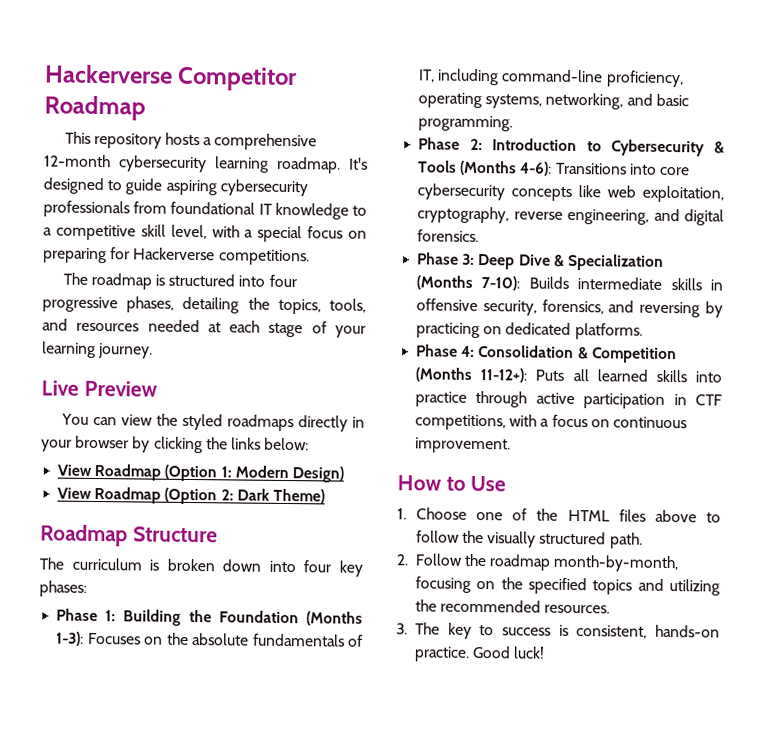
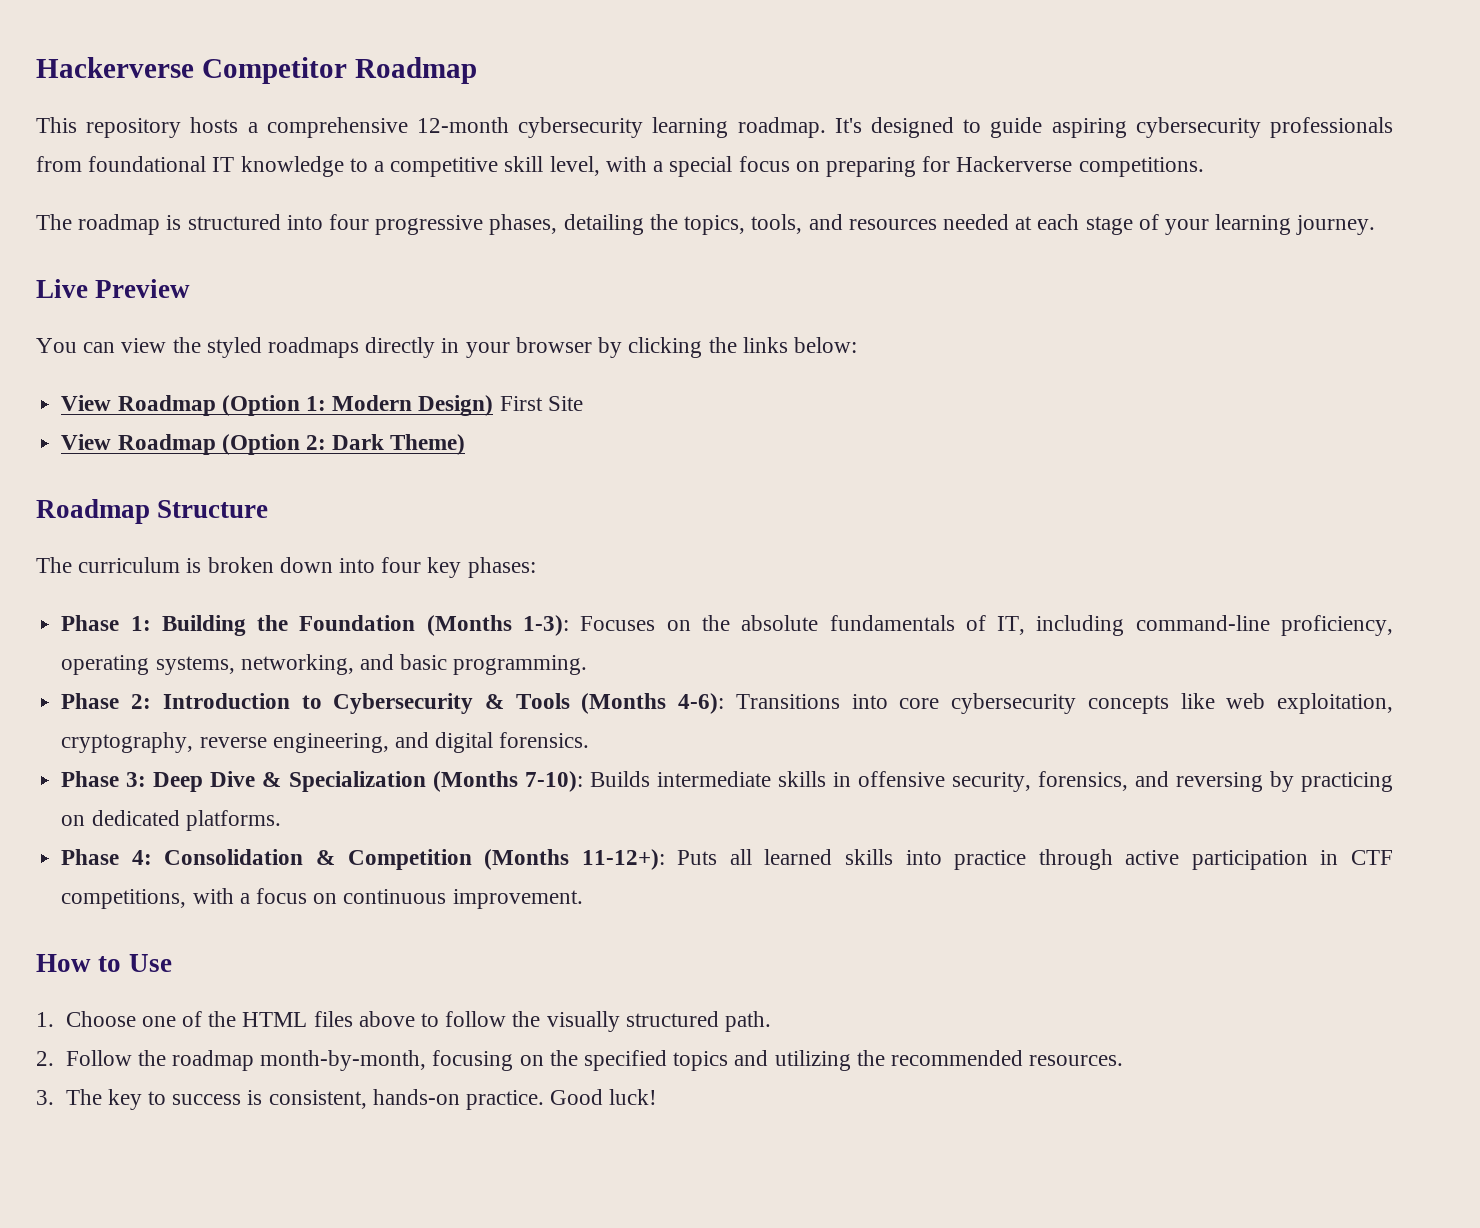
(344, 474) none -> [499,396,583,411] First Site

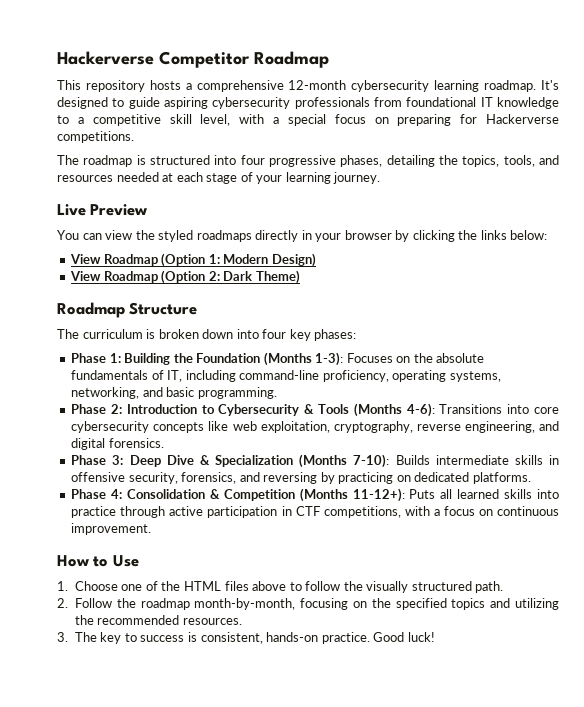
[499,396,583,411] First Site -> (316, 260) none

